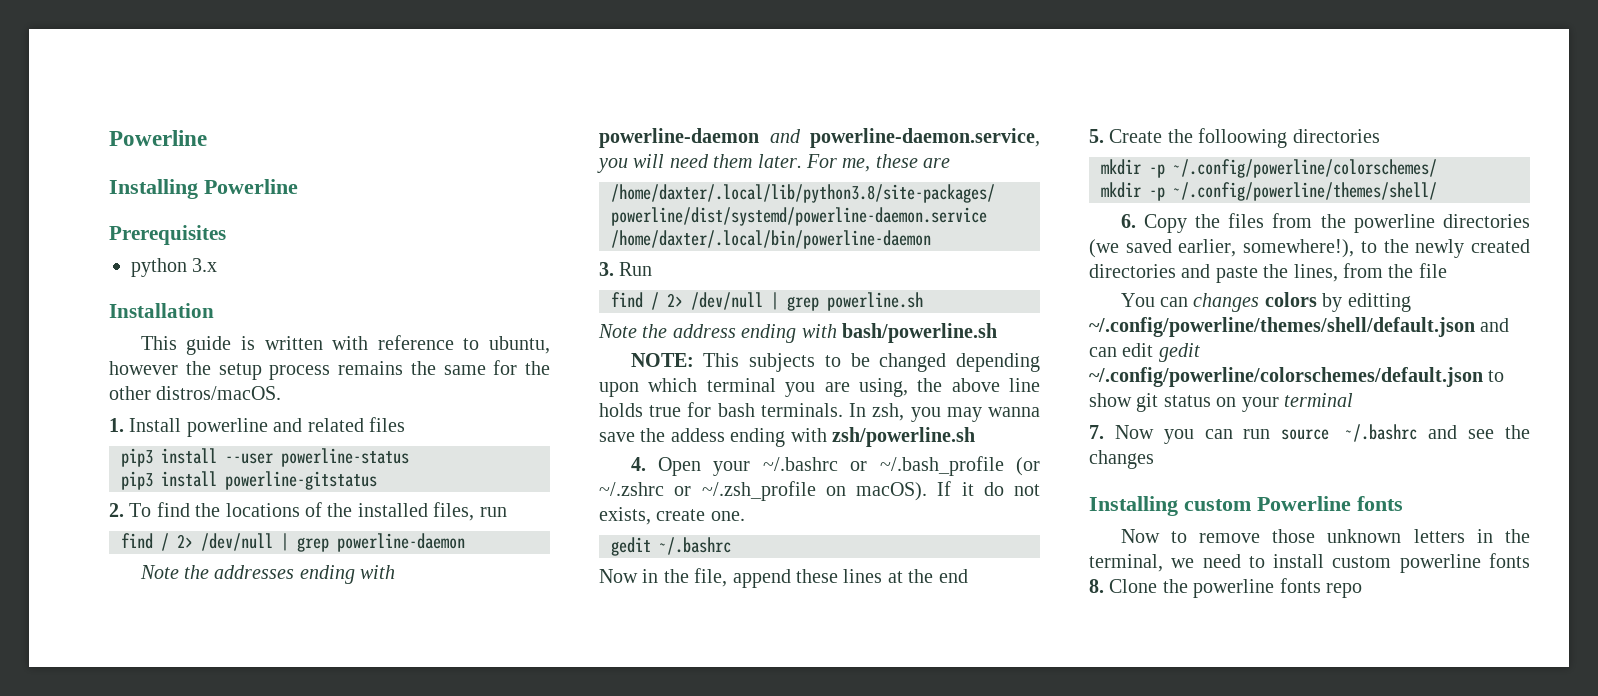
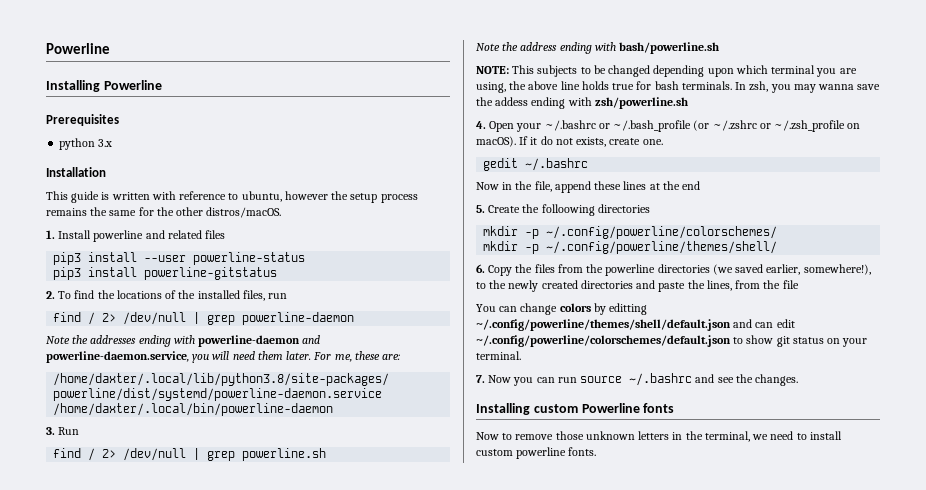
[923,158,951,168] are -> [382,354,401,360] are:
[1193,293,1260,312] changes -> [520,303,558,315] change
[1158,343,1200,362] gedit -> (795, 323) none
[1284,393,1353,407] terminal -> [476,351,521,360] terminal.
[1089,450,1154,469] changes -> [755,374,799,386] changes.
[1489,553,1530,568] [1089,578,1362,598] fonts 8. Clone the powerline fonts repo -> [568,447,597,456] fonts.

